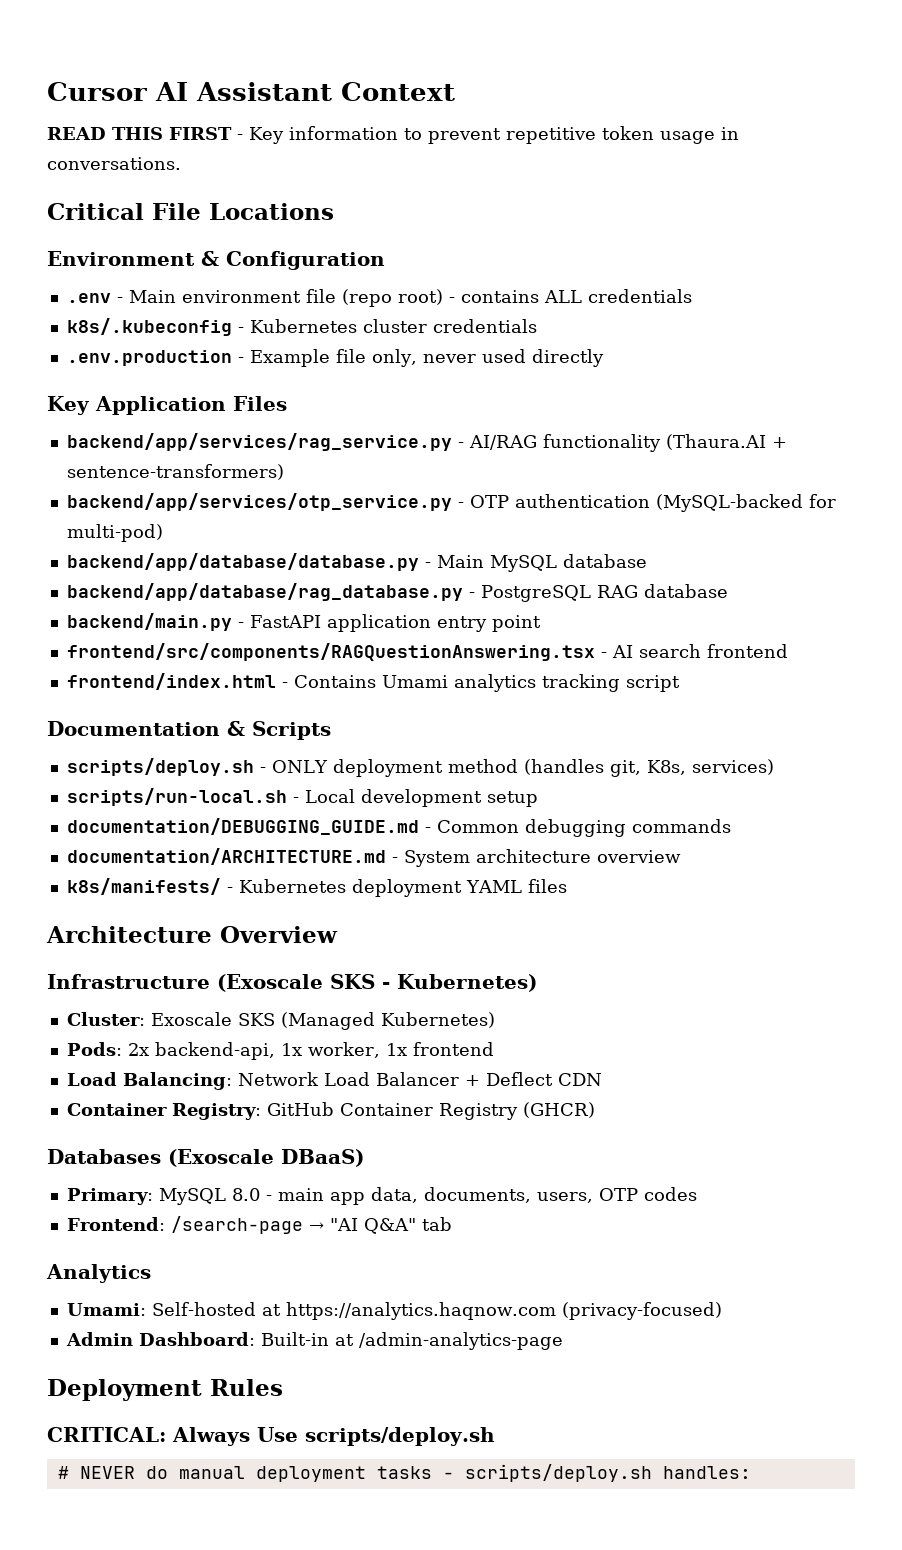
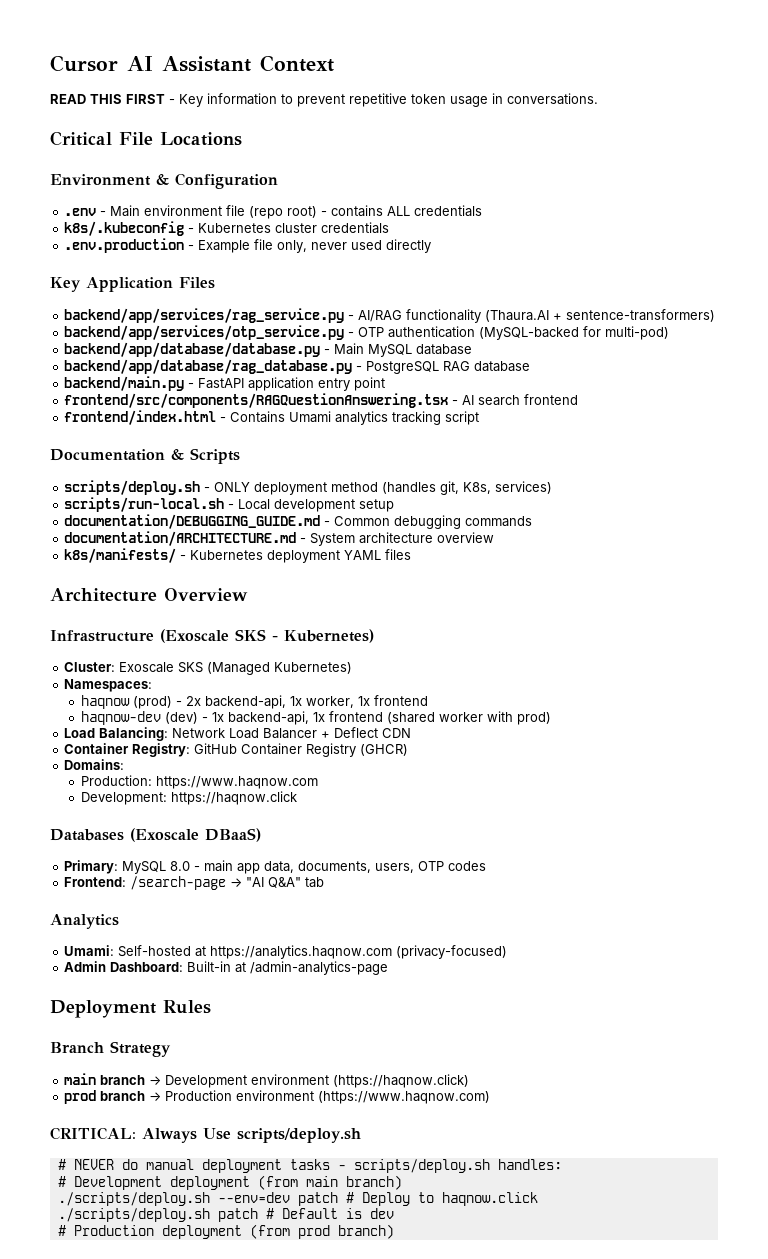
[66,1042,122,1056] Pods: -> [64,679,153,692] [80,695,182,709] Namespaces: // haqnow (prod) -
(494, 1049) none -> [80,711,551,725] // haqnow-dev (dev) - 1x backend-api, 1x frontend (shared worker with prod)
(595, 1110) none -> [64,759,125,770] [80,775,318,789] [80,791,297,805] // Domains: // Production: https://www.haqnow.com // Development: https://haqnow.click
(283, 1387) none -> [50,1041,171,1057] [64,1073,470,1088] [64,1090,491,1104] // Branch Strategy // main branch → Development environment (https://haqnow.click) // prod branch → Production environment (https://www.haqnow.com)
(751, 1472) none -> [57,1175,402,1190] [57,1192,538,1206] [57,1208,394,1222] [57,1224,394,1239] // # Development deployment (from main branch) // ./scripts/deploy.sh --env=dev patch # Deploy to haqnow.click // ./scripts/deploy.sh patch # Default is dev // # Production deployment (from prod branch)

